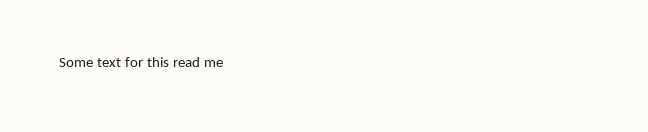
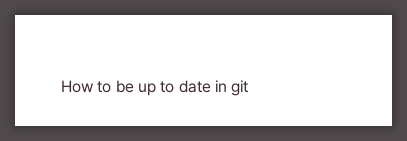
[59,57,223,67] Some text for this read me -> [61,80,249,96] How to be up to date in git

